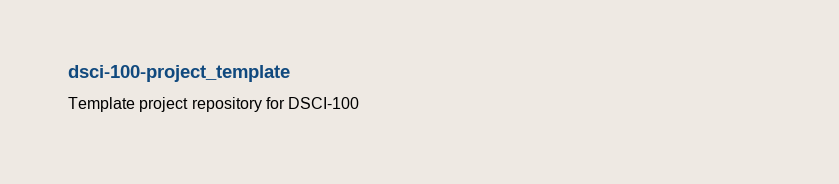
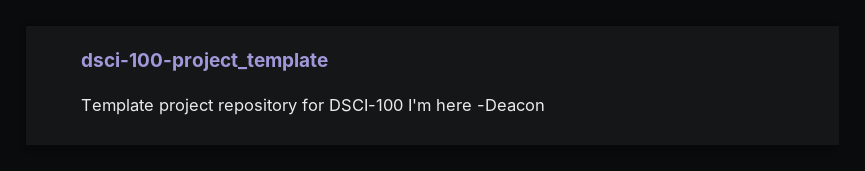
(360, 103) none -> [408,99,545,112] I'm here -Deacon

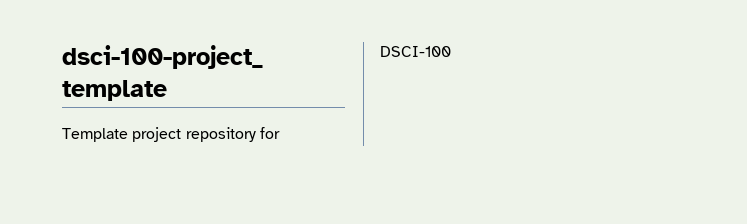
[408,99,545,112] I'm here -Deacon -> (451, 51) none

